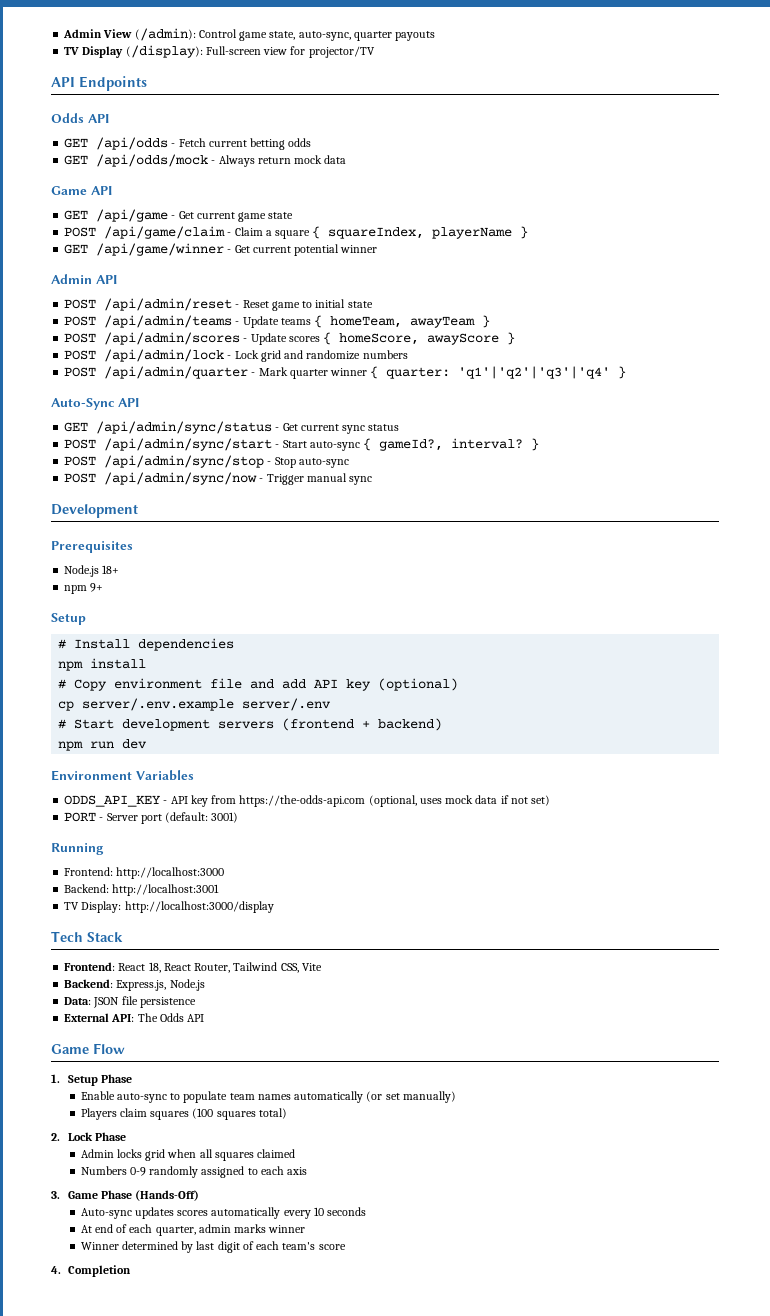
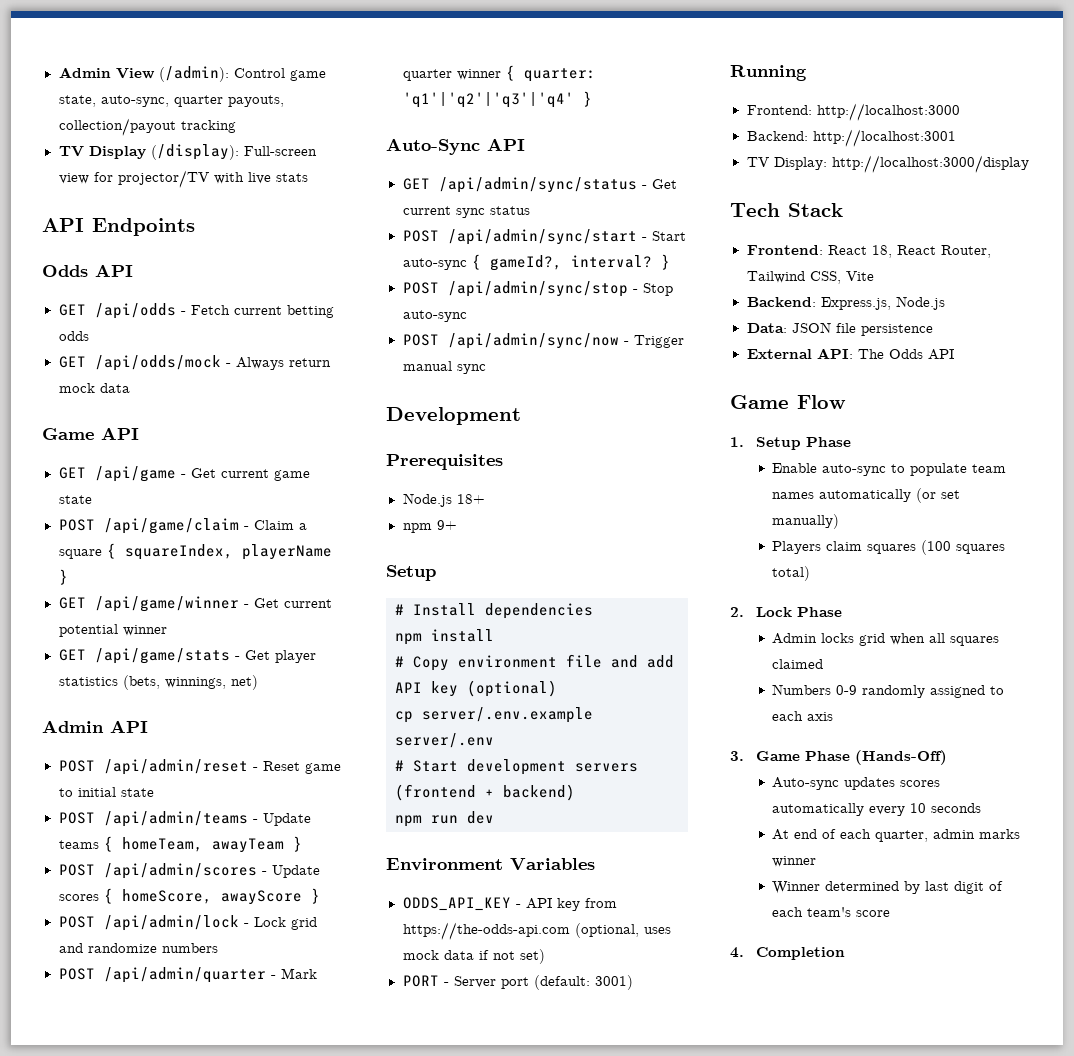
[395,31,436,41] payouts -> [227,95,284,107] [58,118,236,136] payouts, collection/payout tracking
(375, 52) none -> [213,172,308,184] with live stats
(378, 249) none -> [58,648,316,664] [58,675,258,690] // GET /api/game/stats - Get player statistics (bets, winnings, net)

